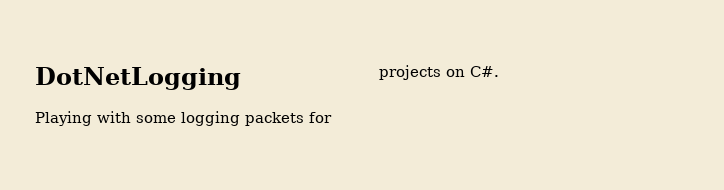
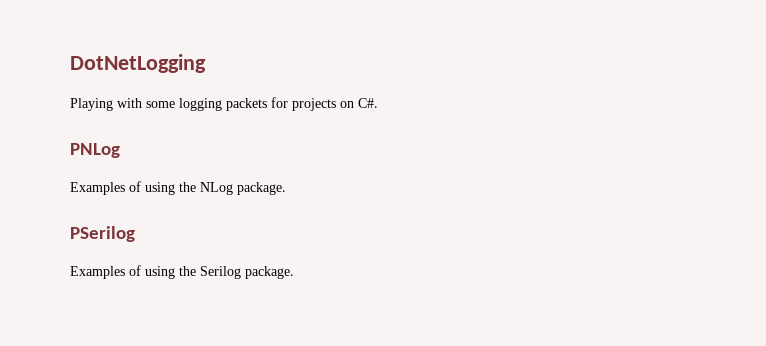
(499, 71) none -> [70,143,120,158] [70,181,286,195] [70,226,135,242] [70,265,294,279] // PNLog // Examples of using the NLog package. // PSerilog // Examples of using the Serilog package.

